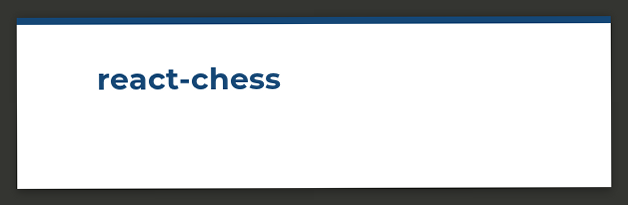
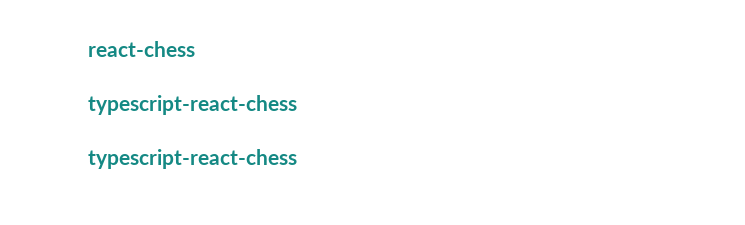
(281, 78) none -> [88,95,297,115] [88,149,297,169] // typescript-react-chess // typescript-react-chess

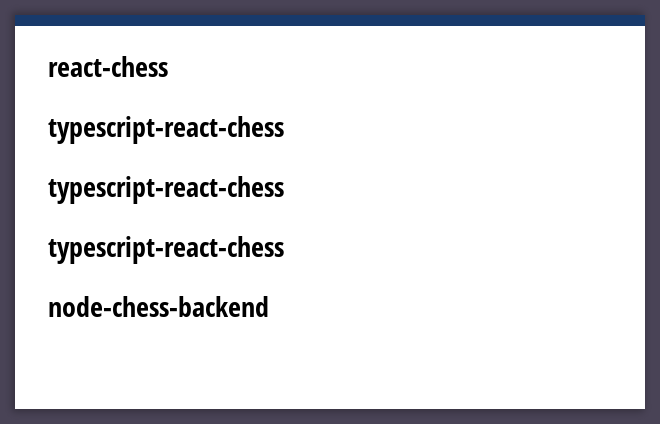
(297, 159) none -> [48,236,284,264] [48,296,269,317] // typescript-react-chess // node-chess-backend

